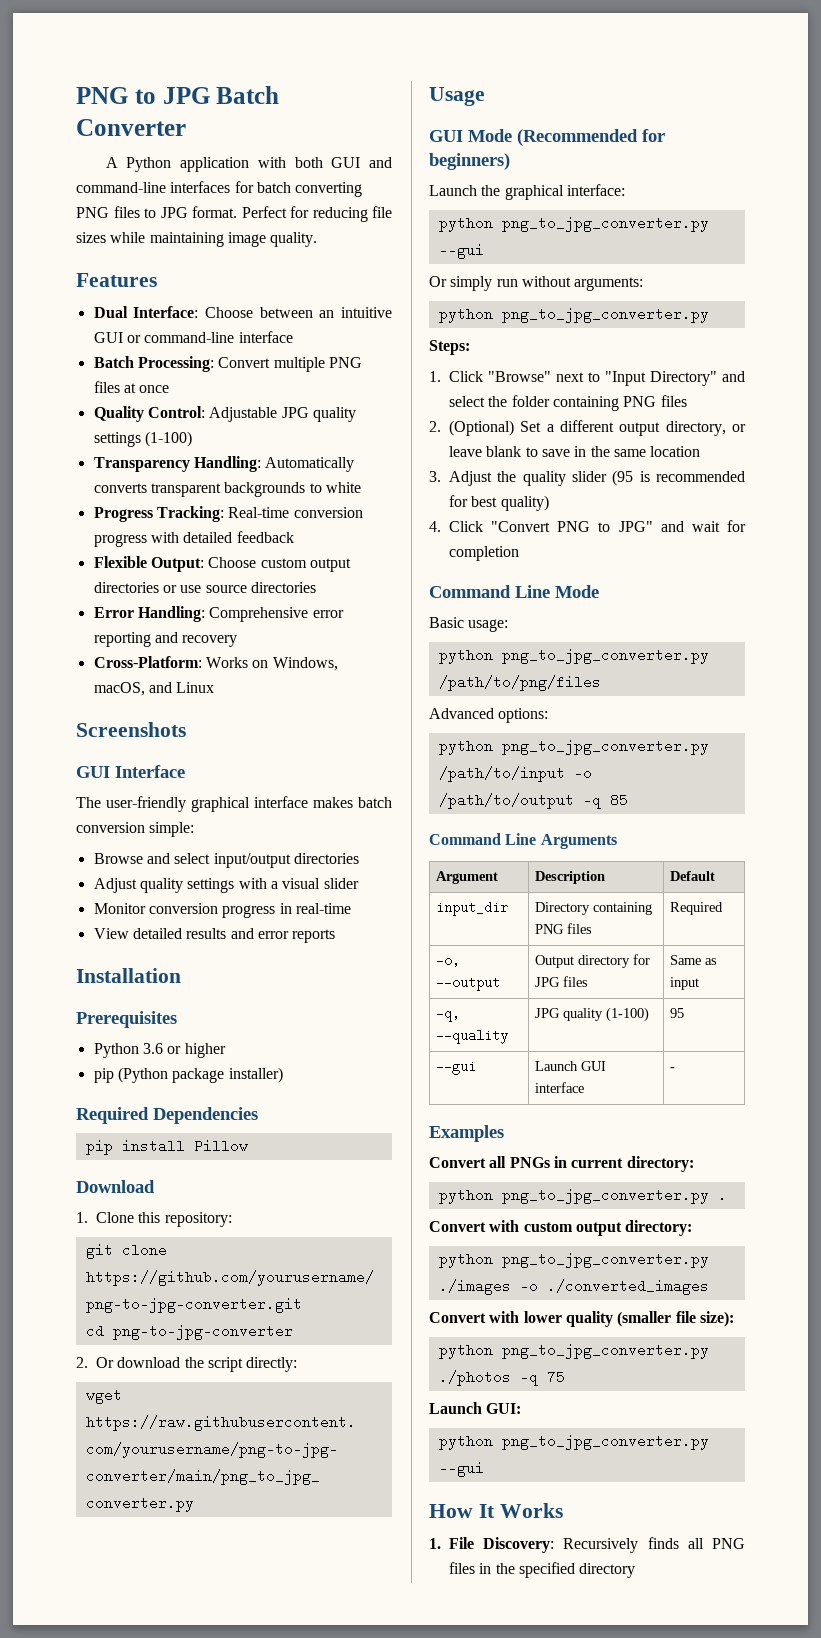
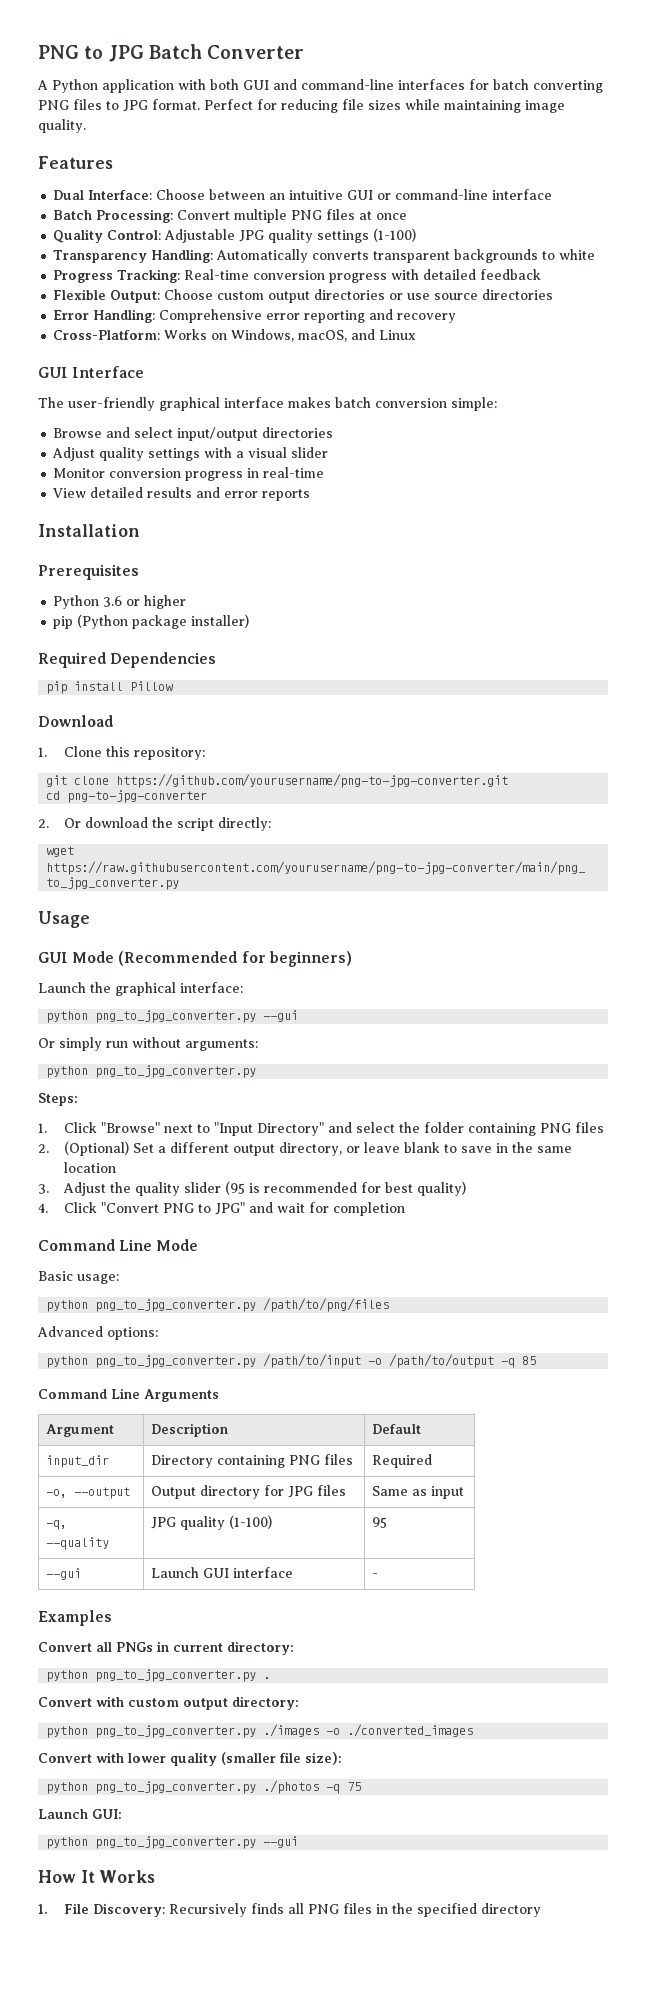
[76,722,186,737] // Screenshots -> (417, 335) none

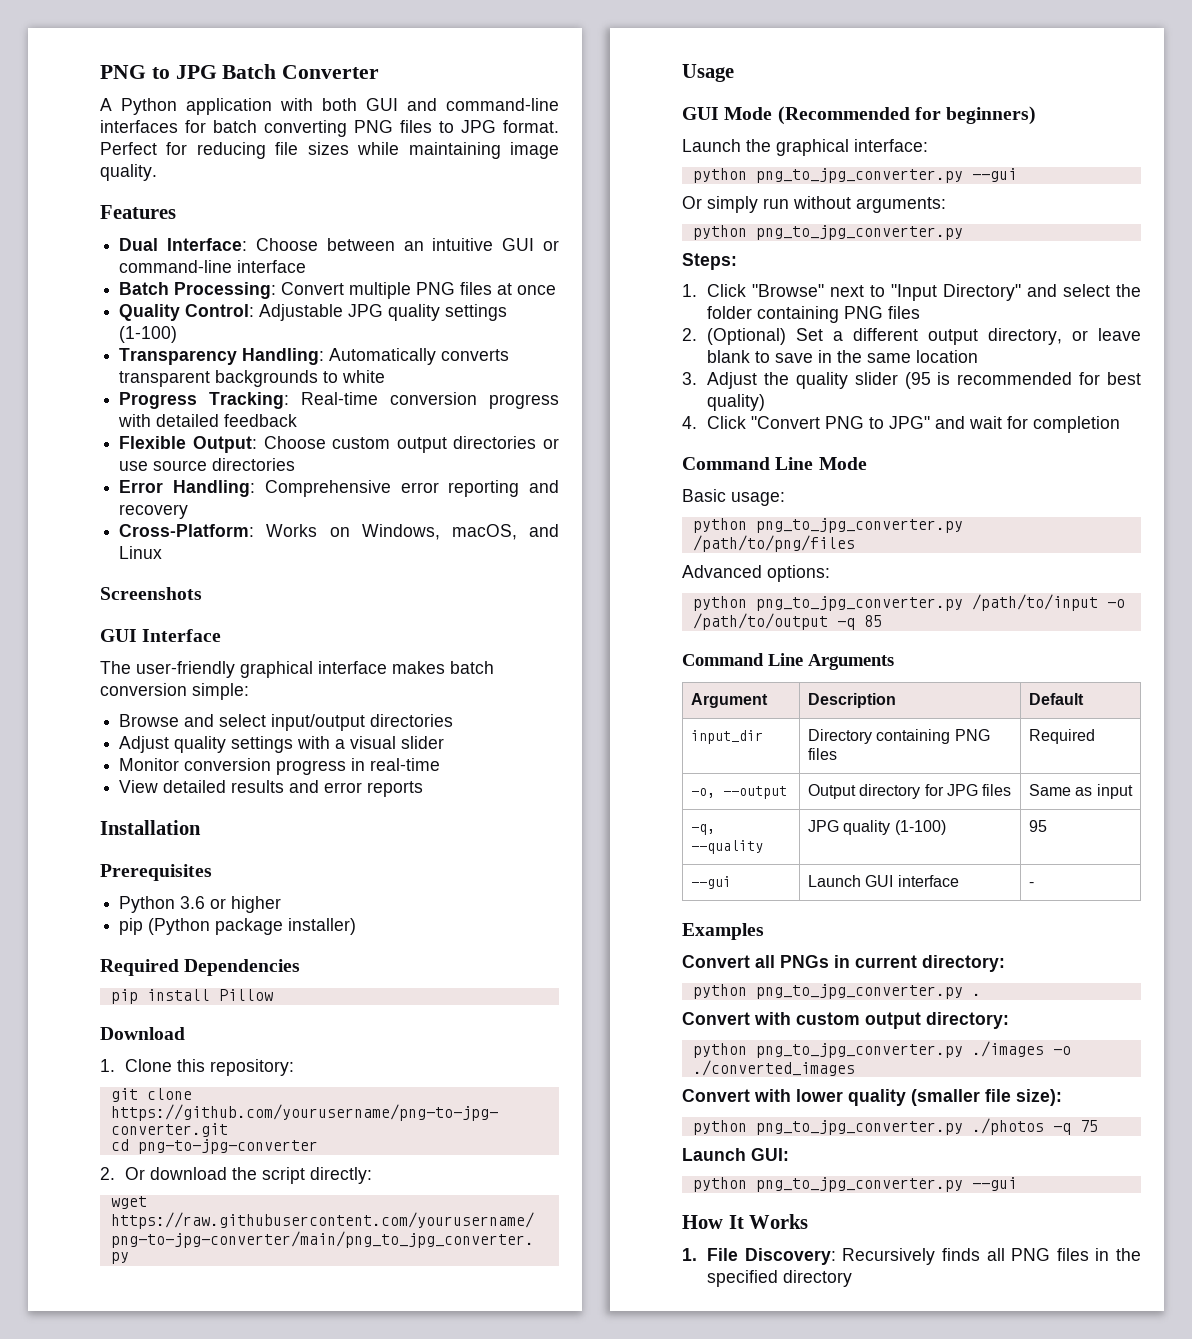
(417, 335) none -> [100,587,202,600] // Screenshots

